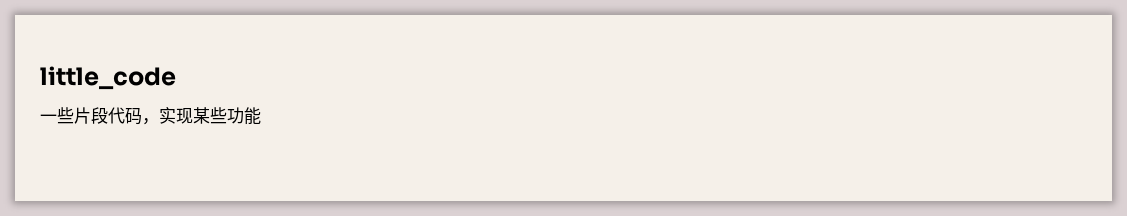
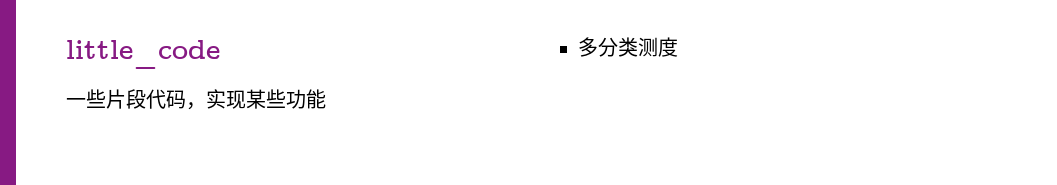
(261, 116) none -> [578,37,678,57] // 多分类测度

